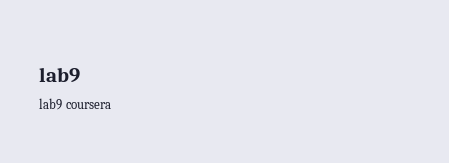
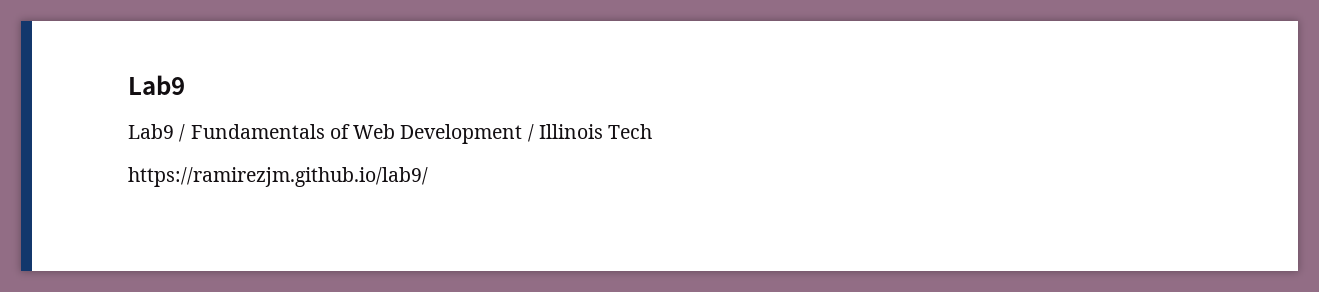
[39,67,80,83] [39,98,111,110] lab9 // lab9 coursera -> [128,75,185,95] [128,124,653,144] [128,167,428,187] Lab9 // Lab9 / Fundamentals of Web Development / Illinois Tech // https://ramirezjm.github.io/lab9/

